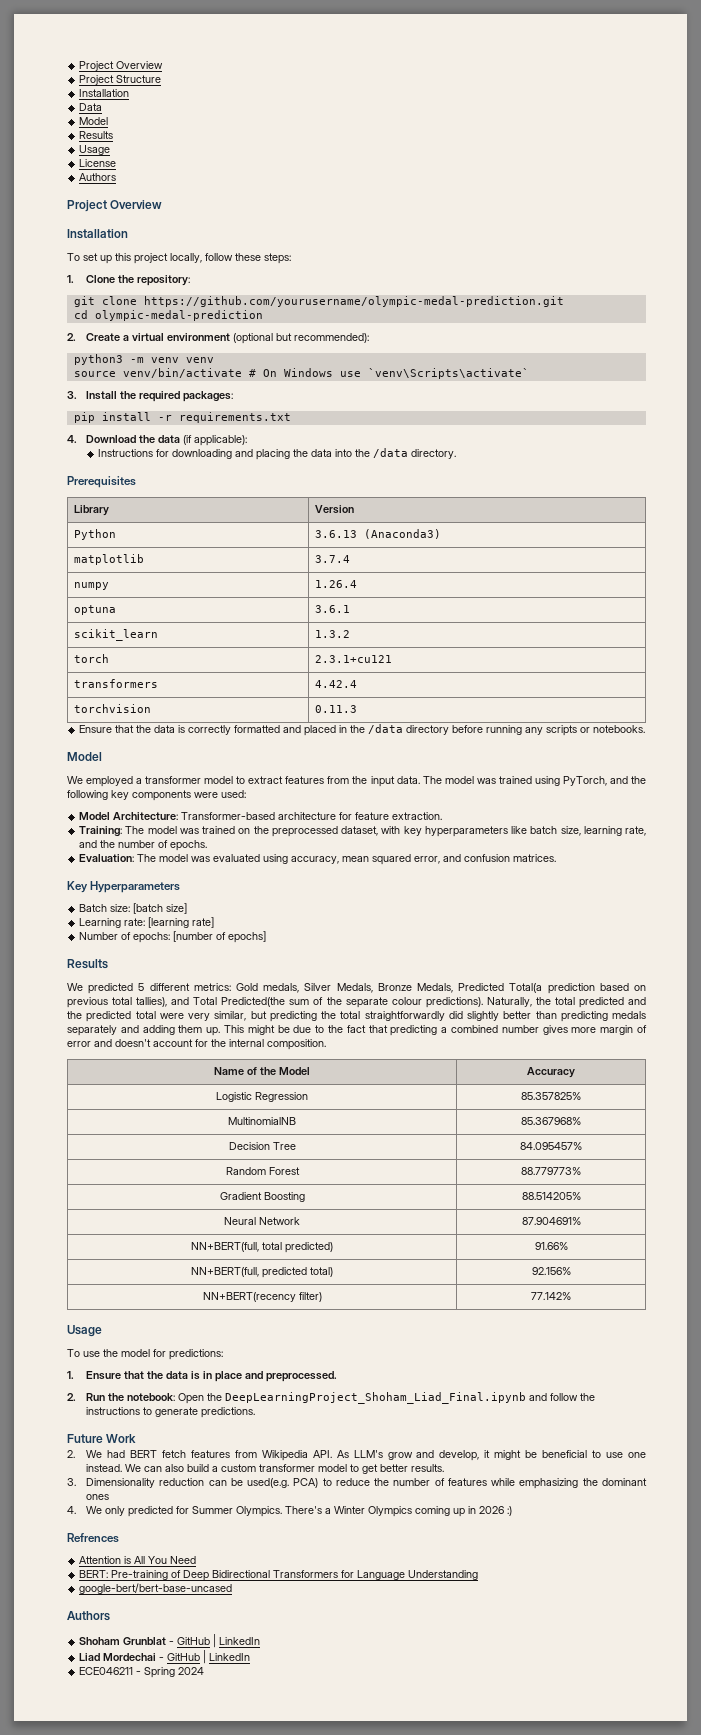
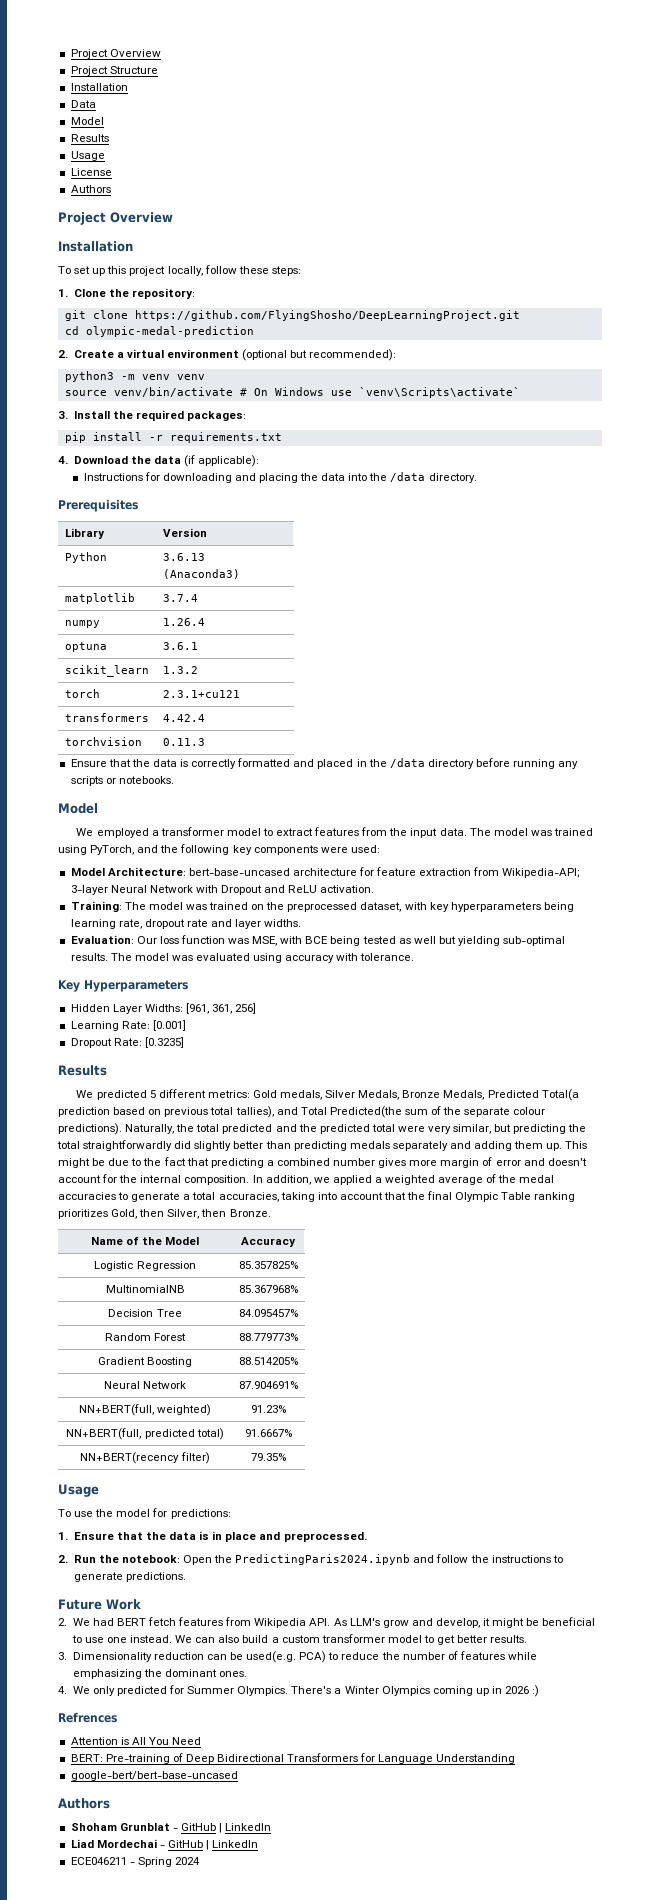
[143,296,564,307] https://github.com/yourusername/olympic-medal-prediction.git -> [134,310,520,321] https://github.com/FlyingShosho/DeepLearningProject.git
[181,812,276,820] Transformer-based -> [188,868,290,876] bert-base-uncased
[392,812,443,820] extraction. -> [419,867,580,878] [70,885,375,895] extraction from Wikipedia-API; 3-layer Neural Network with Dropout and ReLU activation.
[511,826,646,836] [79,840,208,851] [79,854,135,862] like batch size, learning rate, and the number of epochs. // Evaluation: -> [543,902,574,912] [70,919,302,929] [70,935,566,946] [70,953,108,961] being learning rate, dropout rate and layer widths. // Evaluation: Our loss function was MSE, with BCE being tested as well but yielding sub-optimal results.
[291,854,557,865] [67,881,181,893] [79,903,188,914] [79,917,215,928] [79,931,267,943] accuracy, mean squared error, and confusion matrices. // Key Hyperparameters // Batch size: [batch size] // Learning rate: [learning rate] // Number of epochs: [number of epochs] -> [285,953,415,963] [58,980,188,992] [70,1003,257,1014] [70,1020,186,1031] [70,1037,184,1048] accuracy with tolerance. // Key Hyperparameters // Hidden Layer Widths: [961, 361, 256] // Learning Rate: [0.001] // Dropout Rate: [0.3235]
(326, 1044) none -> [252,1174,555,1185] [58,1191,576,1202] [58,1209,271,1219] In addition, we applied a weighted average of the medal accuracies to generate a total accuracies, taking into account that the final Olympic Table ranking prioritizes Gold, then Silver, then Bronze.
[262,1242,333,1253] [534,1242,568,1250] total predicted) | 91.66% -> [157,1404,212,1416] [250,1405,286,1413] weighted) | 91.23%
[531,1267,571,1275] 92.156% -> [244,1429,292,1437] 91.6667%
[531,1292,571,1300] 77.142% -> [250,1453,286,1461] 79.35%
[225,1392,527,1404] DeepLearningProject_Shoham_Liad_Final.ipynb -> [235,1554,411,1565] PredictingParis2024.ipynb
[86,1494,110,1500] ones -> [219,1671,248,1677] ones.

